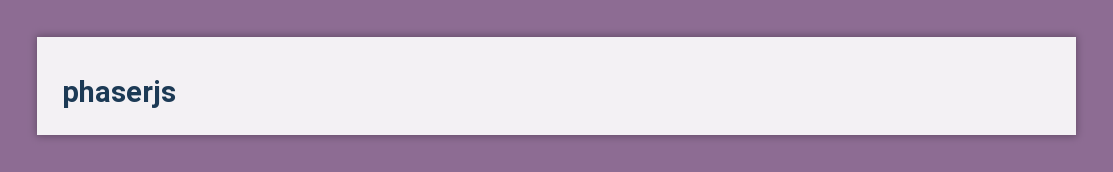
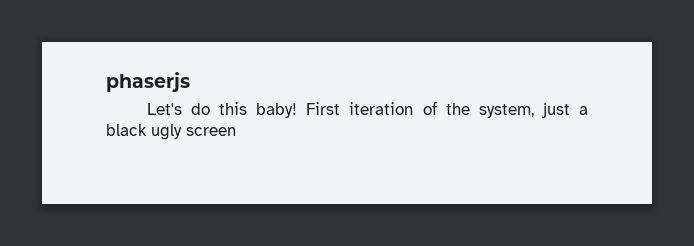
(176, 94) none -> [146,101,588,118] [106,124,236,140] // Let's do this baby! First iteration of the system, just a black ugly screen

